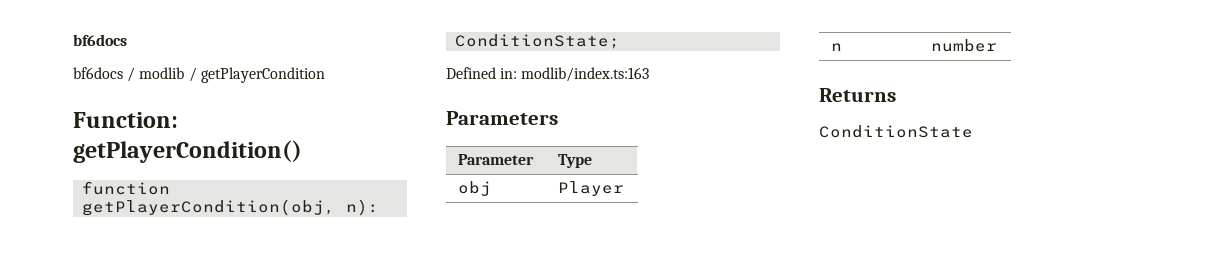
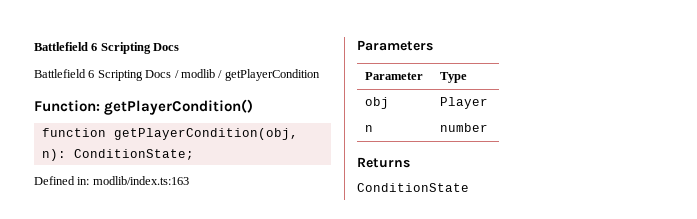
[73,34,127,46] [73,67,123,79] bf6docs // bf6docs -> [34,42,180,54] [34,69,172,81] Battlefield 6 Scripting Docs // Battlefield 6 Scripting Docs

